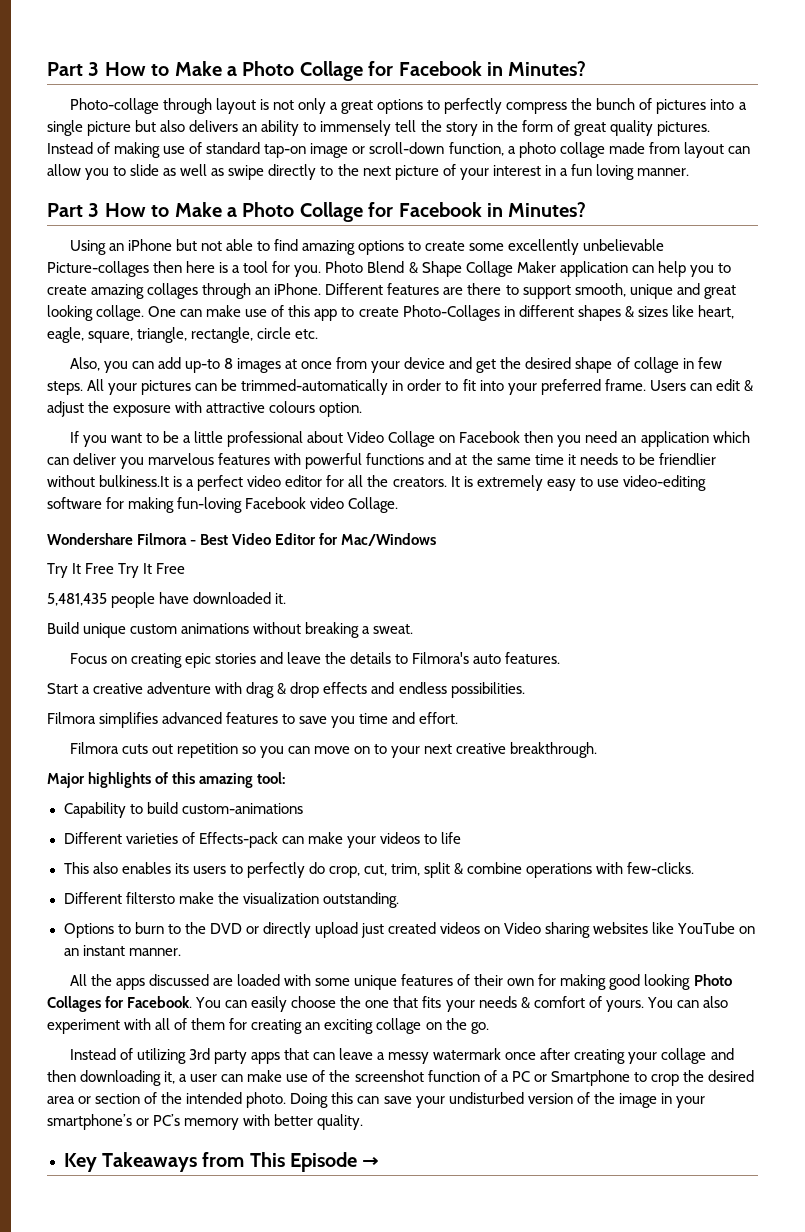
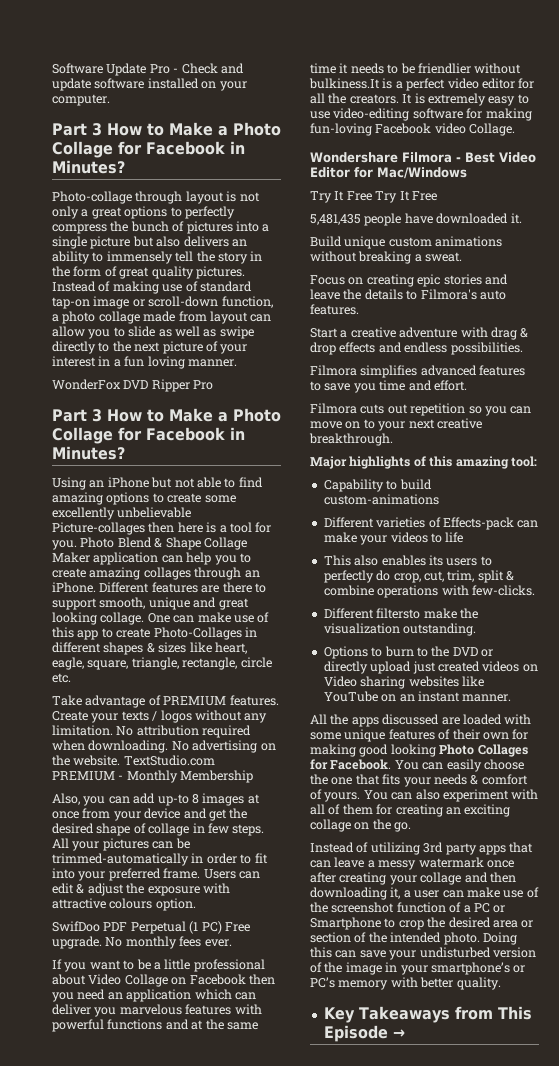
(47, 69) none -> [52,63,244,76] [52,78,247,91] [52,94,110,106] Software Update Pro - Check and update software installed on your computer. //
(689, 172) none -> [52,379,214,392] // WonderFox DVD Ripper Pro
(319, 334) none -> [52,695,279,708] [52,710,268,723] [52,725,252,738] [52,740,276,753] [52,755,215,766] [52,770,254,783] // Take advantage of PREMIUM features. Create your texts / logos without any limitation. No attribution required when downloading. No advertising on the website. TextStudio.com PREMIUM - Monthly Membership
(363, 409) none -> [52,921,250,934] [52,936,232,949] // SwifDoo PDF Perpetual (1 PC) Free upgrade. No monthly fees ever.

